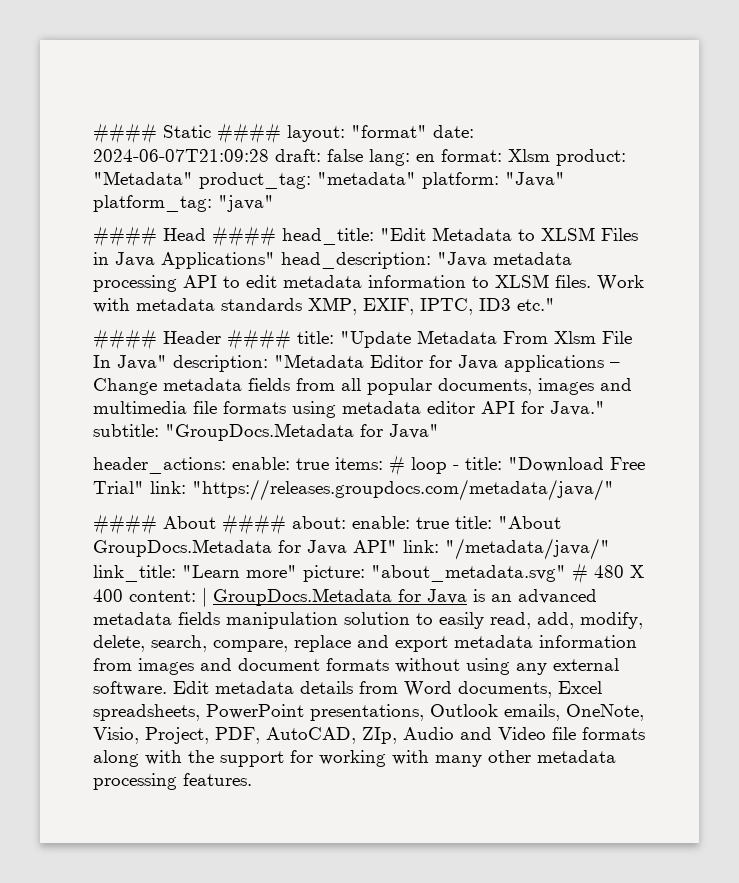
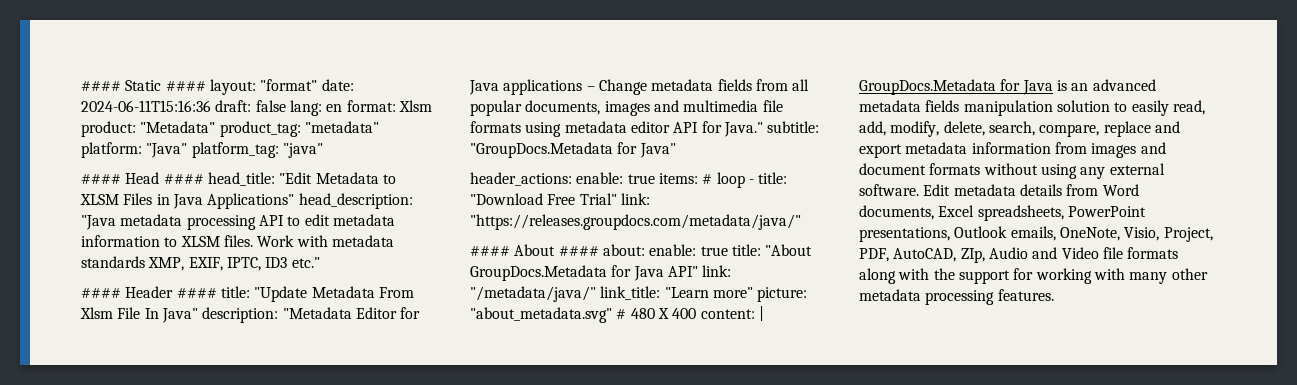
[93,149,269,162] 2024-06-07T21:09:28 -> [81,100,211,112] 2024-06-11T15:16:36

